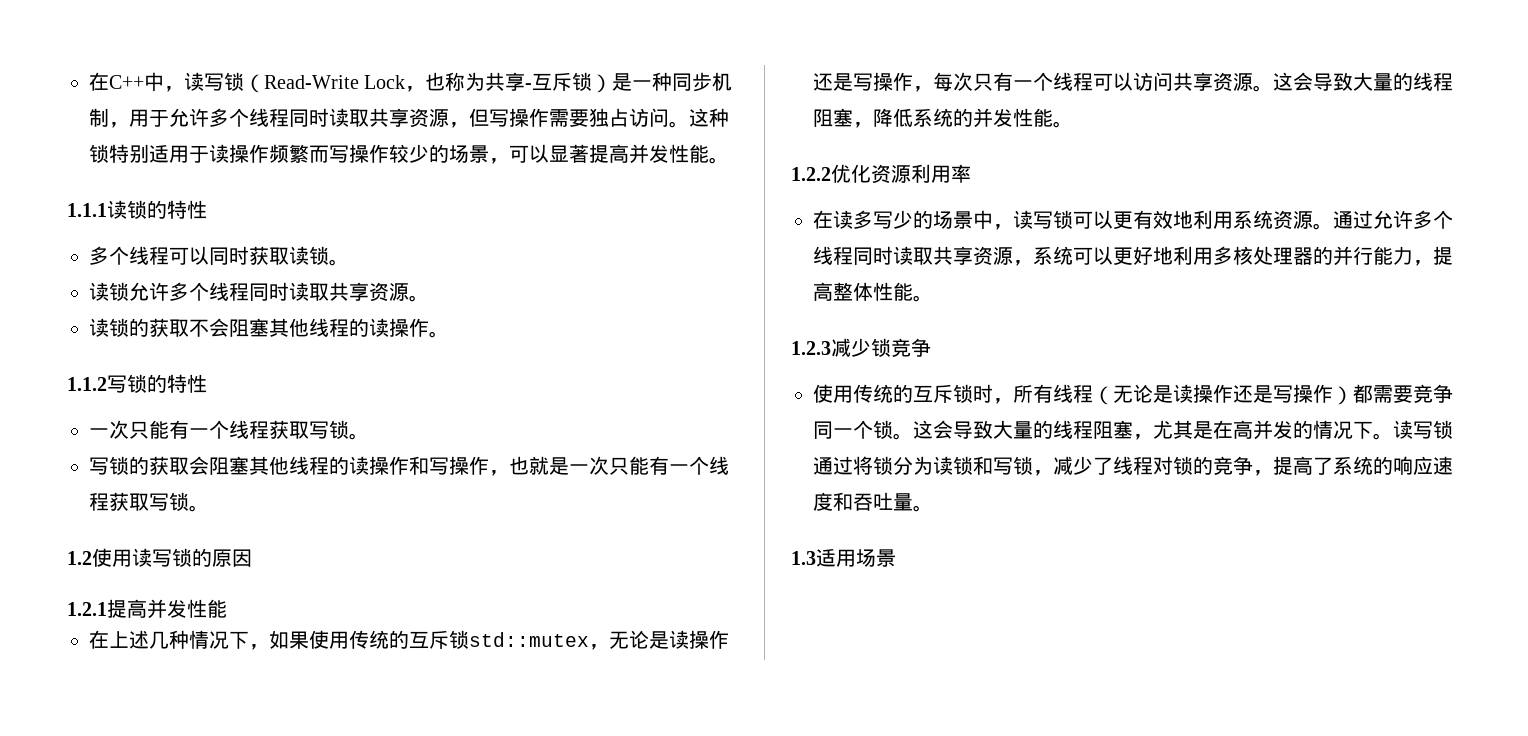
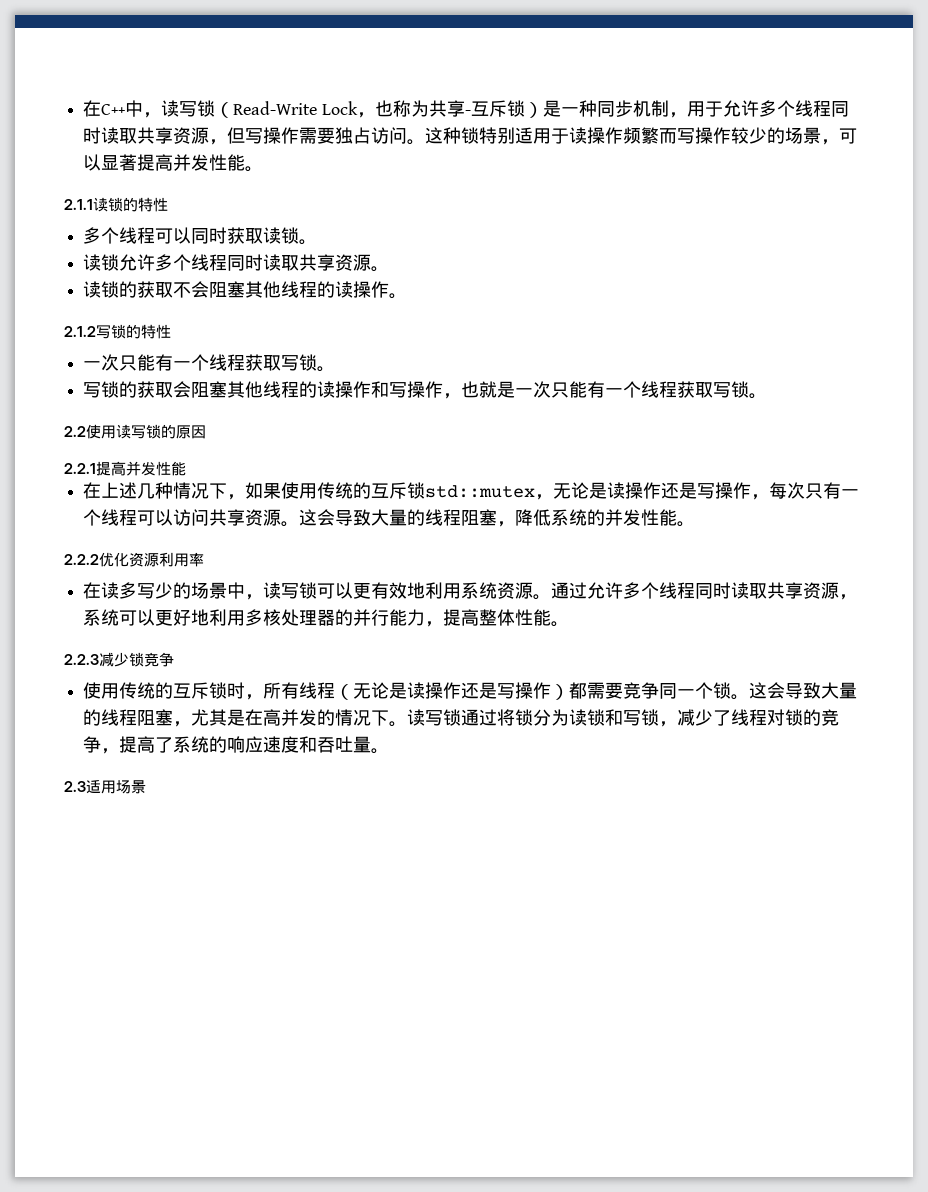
[67,203,107,217] 1.1.1 -> [64,199,93,210] 2.1.1
[67,377,107,391] 1.1.2 -> [64,326,96,337] 2.1.2
[67,551,92,565] 1.2 -> [64,426,86,437] 2.2
[67,602,107,616] 1.2.1 -> [64,463,96,474] 2.2.1
[791,167,831,181] 1.2.2 -> [64,554,99,565] 2.2.2
[791,341,831,355] 1.2.3 -> [64,654,99,665] 2.2.3
[791,551,816,565] 1.3 -> [64,781,86,792] 2.3

